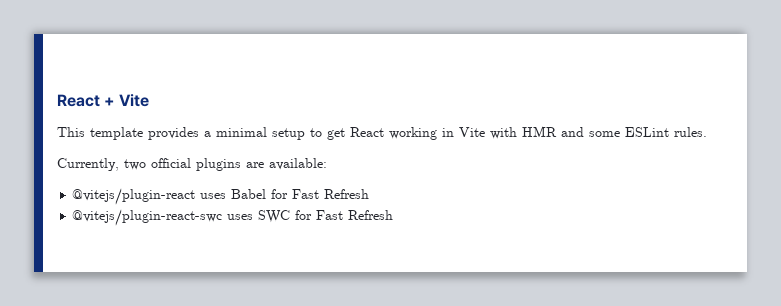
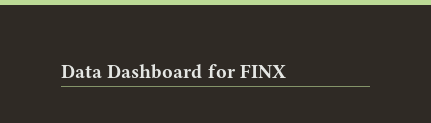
[57,94,149,107] [57,126,707,140] [57,158,327,171] [72,188,370,205] [72,209,394,226] React + Vite // This template provides a minimal setup to get React working in Vite with HMR and some ESLint rules. // Currently, two official plugins are available: // @vitejs/plugin-react uses Babel for Fast Refresh // @vitejs/plugin-react-swc uses SWC for Fast Refresh -> [61,64,286,79] Data Dashboard for FINX

